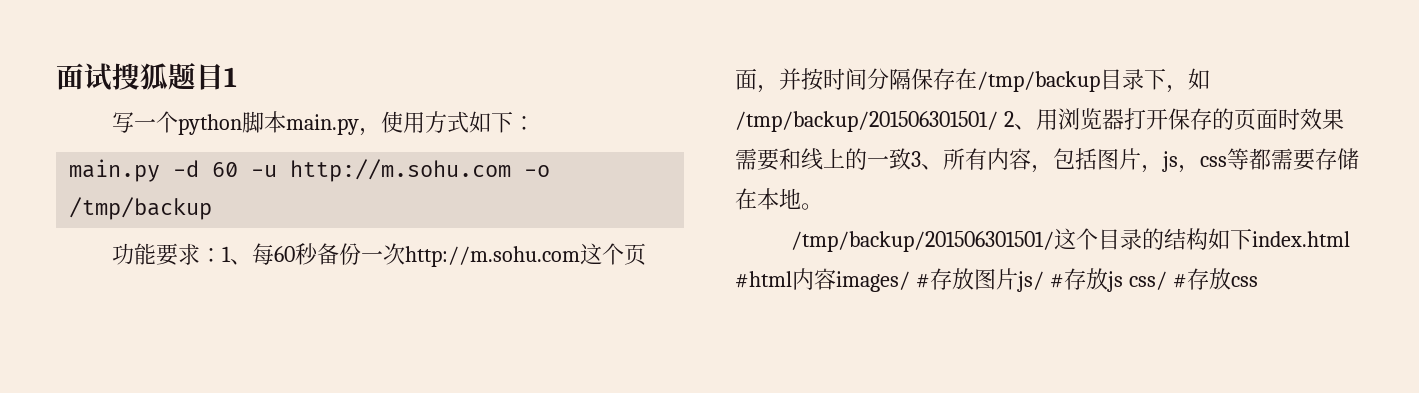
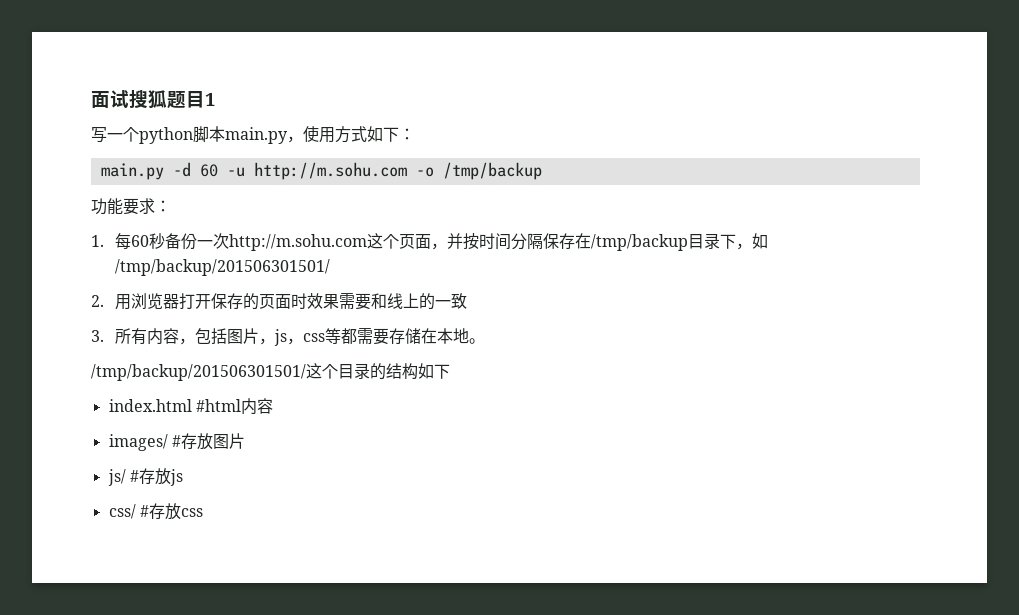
[221,246,252,265] 1、 -> [91,235,104,247] // 1.
[1003,111,1036,130] 2、 -> [91,295,104,307] // 2.
[911,151,943,170] 3、 -> [91,330,104,342] // 3.
(1252, 239) none -> (450, 371) //
(836, 279) none -> (273, 406) //
(1018, 279) none -> (245, 441) //
(1123, 281) none -> (183, 477) //

